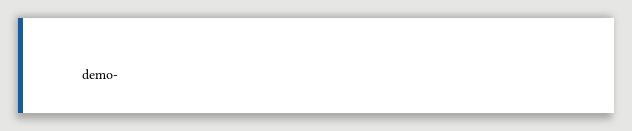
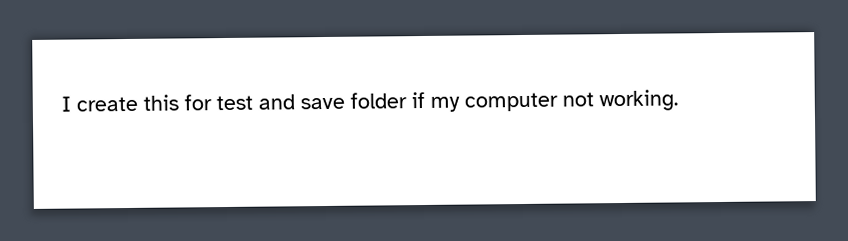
[82,69,118,80] demo- -> [61,89,679,112] I create this for test and save folder if my computer not working.

